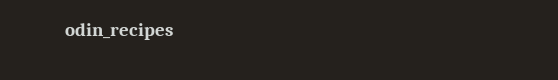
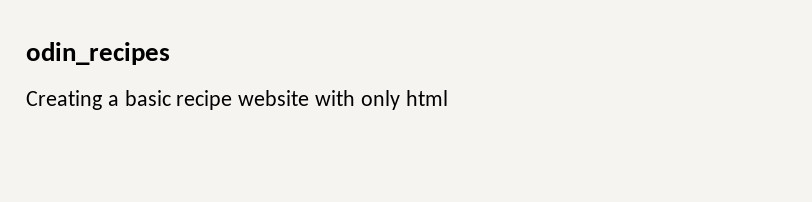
(173, 31) none -> [26,90,448,110] // Creating a basic recipe website with only html

